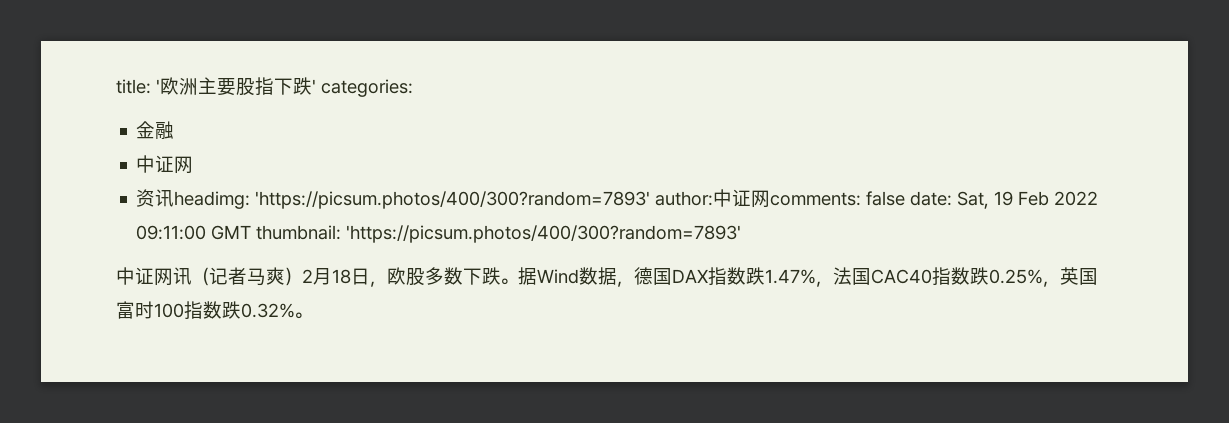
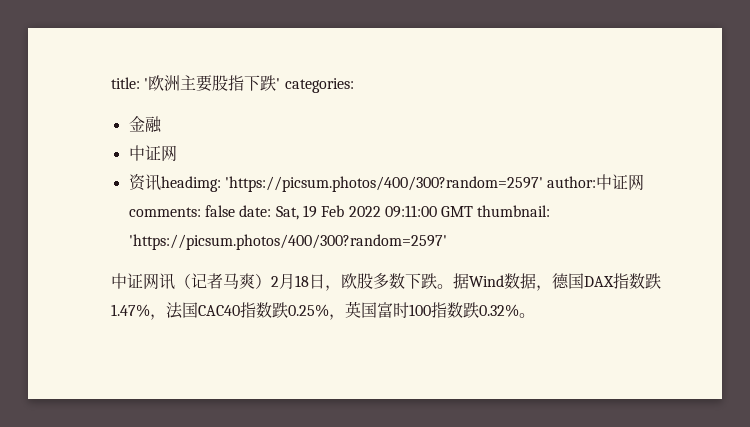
[255,191,651,209] 'https://picsum.photos/400/300?random=7893' -> [224,176,543,192] 'https://picsum.photos/400/300?random=2597'
[346,225,742,243] 'https://picsum.photos/400/300?random=7893' -> [128,234,447,250] 'https://picsum.photos/400/300?random=2597'

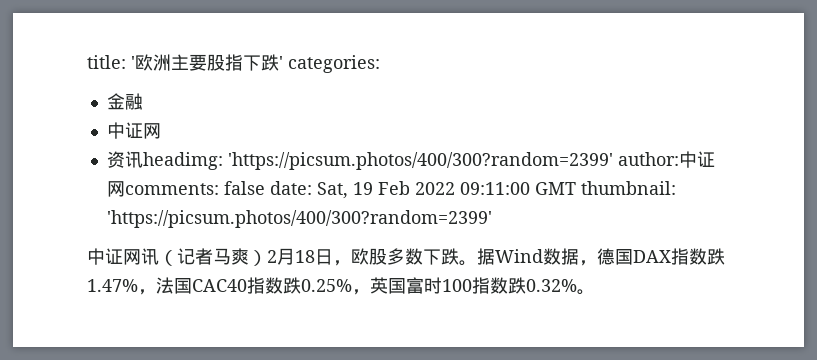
[224,176,543,192] 'https://picsum.photos/400/300?random=2597' -> [227,152,613,170] 'https://picsum.photos/400/300?random=2399'
[128,234,447,250] 'https://picsum.photos/400/300?random=2597' -> [106,210,492,228] 'https://picsum.photos/400/300?random=2399'

